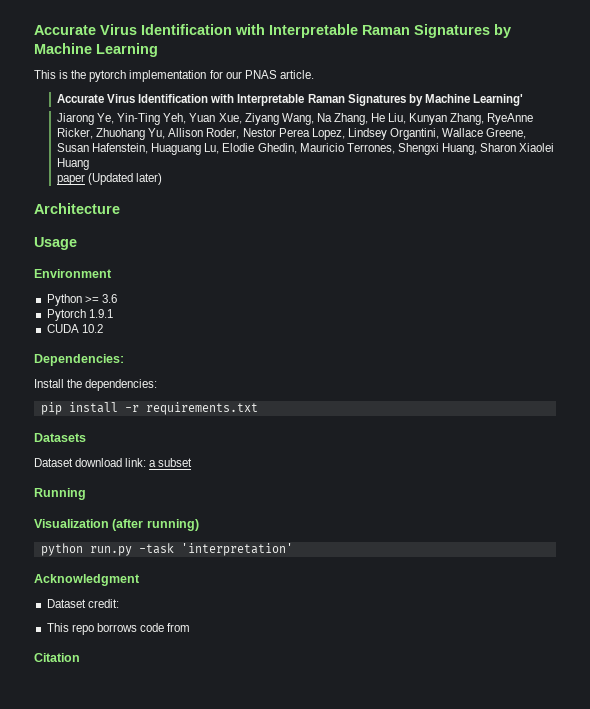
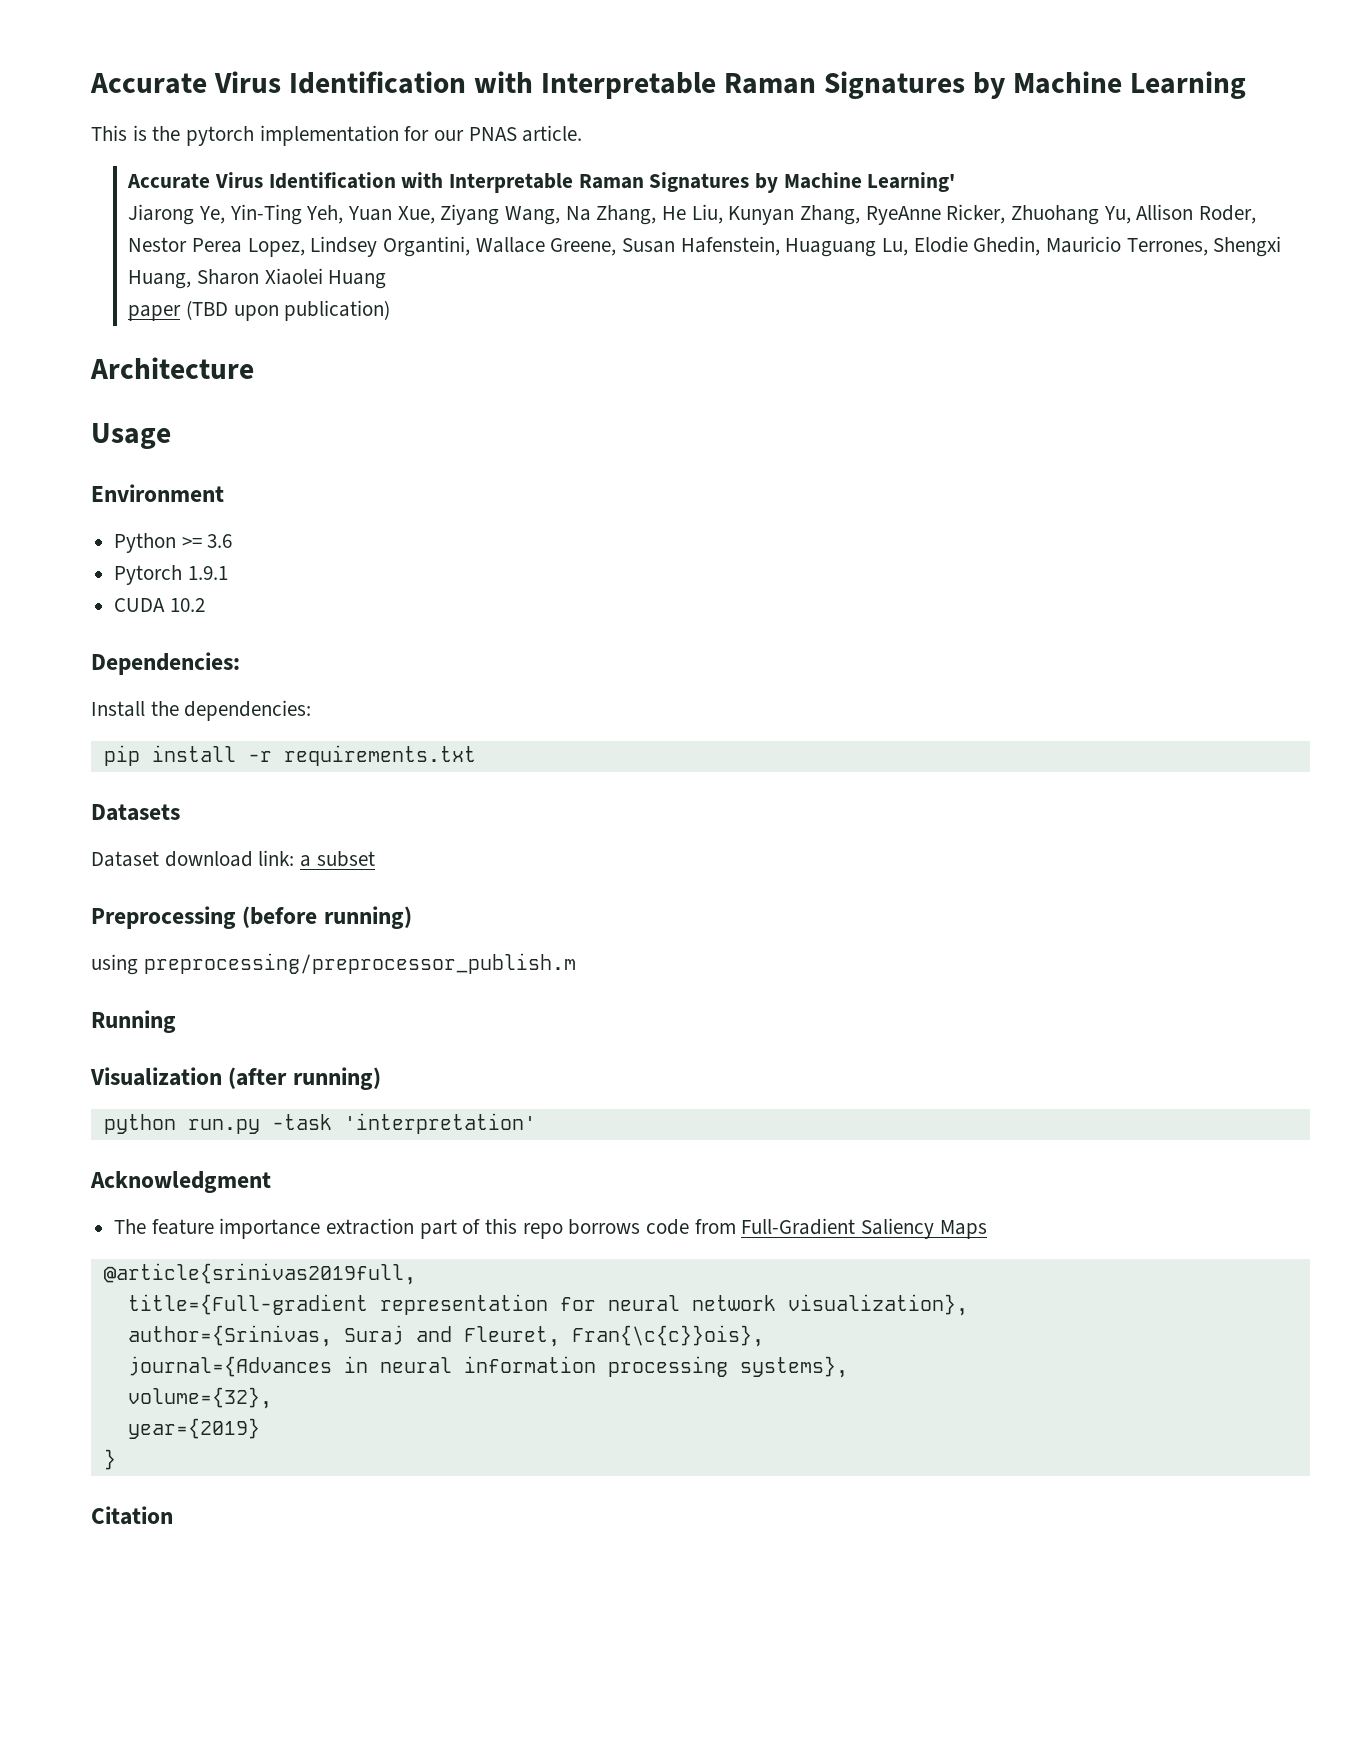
[88,173,163,185] (Updated later) -> [185,300,391,321] (TBD upon publication)
(193, 462) none -> [91,906,412,929] [91,953,576,975] // Preprocessing (before running) // using preprocessing/preprocessor_publish.m
[46,599,119,608] [46,623,191,635] Dataset credit: // This repo borrows code from -> [114,1218,987,1239] [103,1263,416,1285] [127,1294,968,1316] [127,1325,764,1347] [127,1356,848,1378] [127,1387,272,1409] [127,1418,260,1439] [103,1449,116,1470] The feature importance extraction part of this repo borrows code from Full-Gradient Saliency Maps // @article{srinivas2019full, // title={Full-gradient representation for neural network visualization}, // author={Srinivas, Suraj and Fleuret, Fran{\c{c}}ois}, // journal={Advances in neural information processing systems}, // volume={32}, // year={2019} // }

